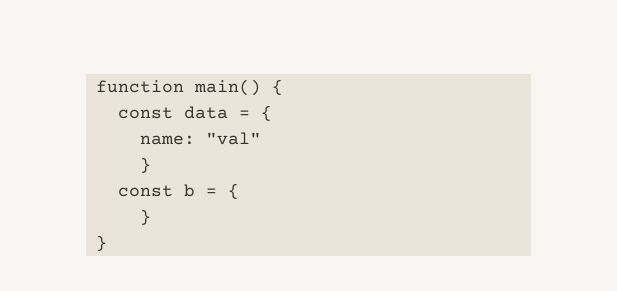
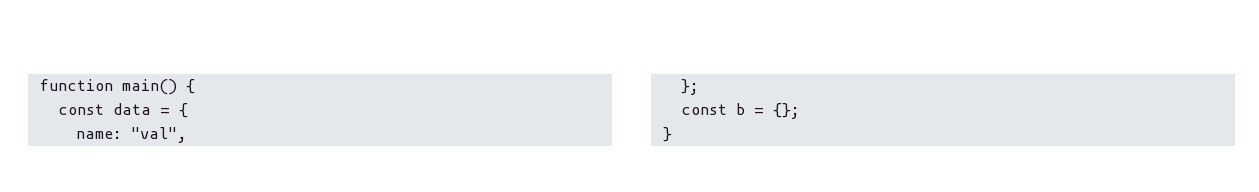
[205,132,261,145] [139,157,151,173] "val" // } -> [131,127,187,143] [681,79,699,95] "val", // };
[227,183,239,199] [139,209,151,225] [95,235,107,251] { // } // } -> [773,103,800,119] [663,127,672,142] {}; // }

